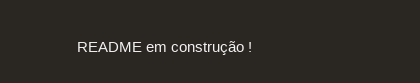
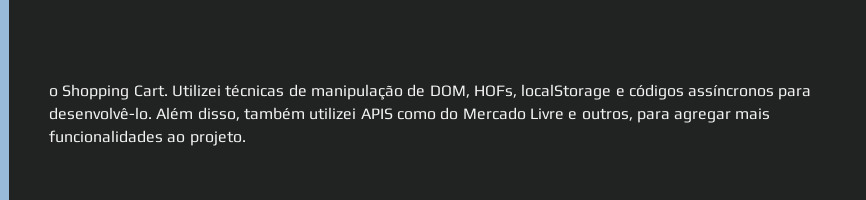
[77,41,253,55] README em construção ! -> [49,84,812,100] [49,107,771,123] [49,130,246,146] o Shopping Cart. Utilizei técnicas de manipulação de DOM, HOFs, localStorage e códigos assíncronos para desenvolvê-lo. Além disso, também utilizei APIS como do Mercado Livre e outros, para agregar mais funcionalidades ao projeto.

